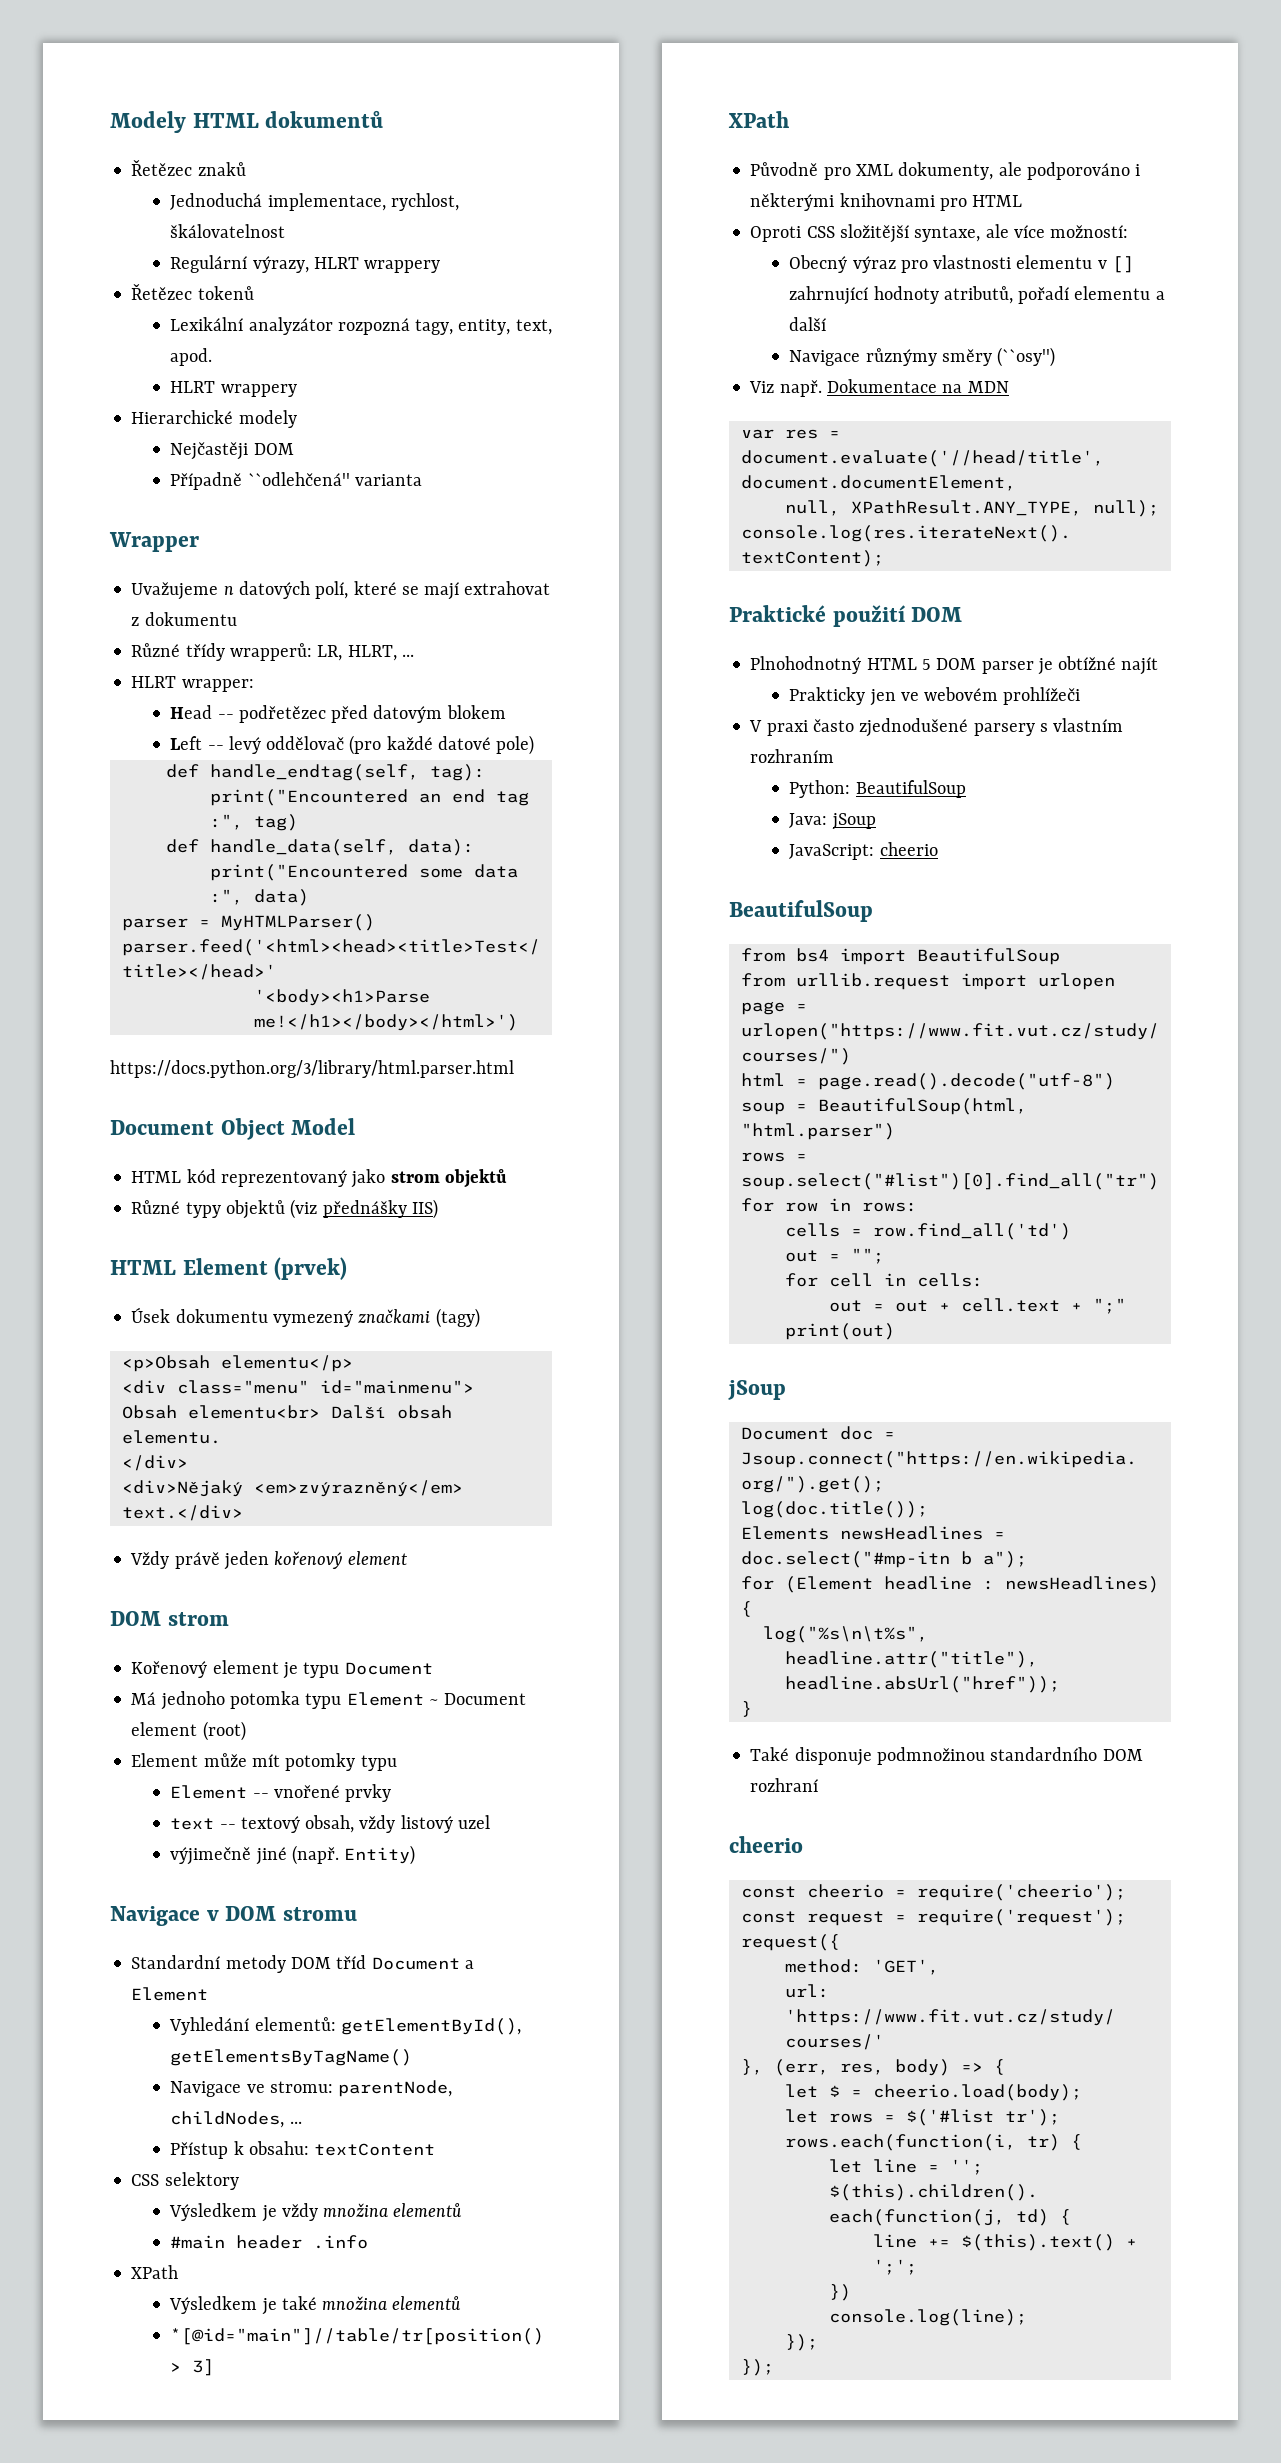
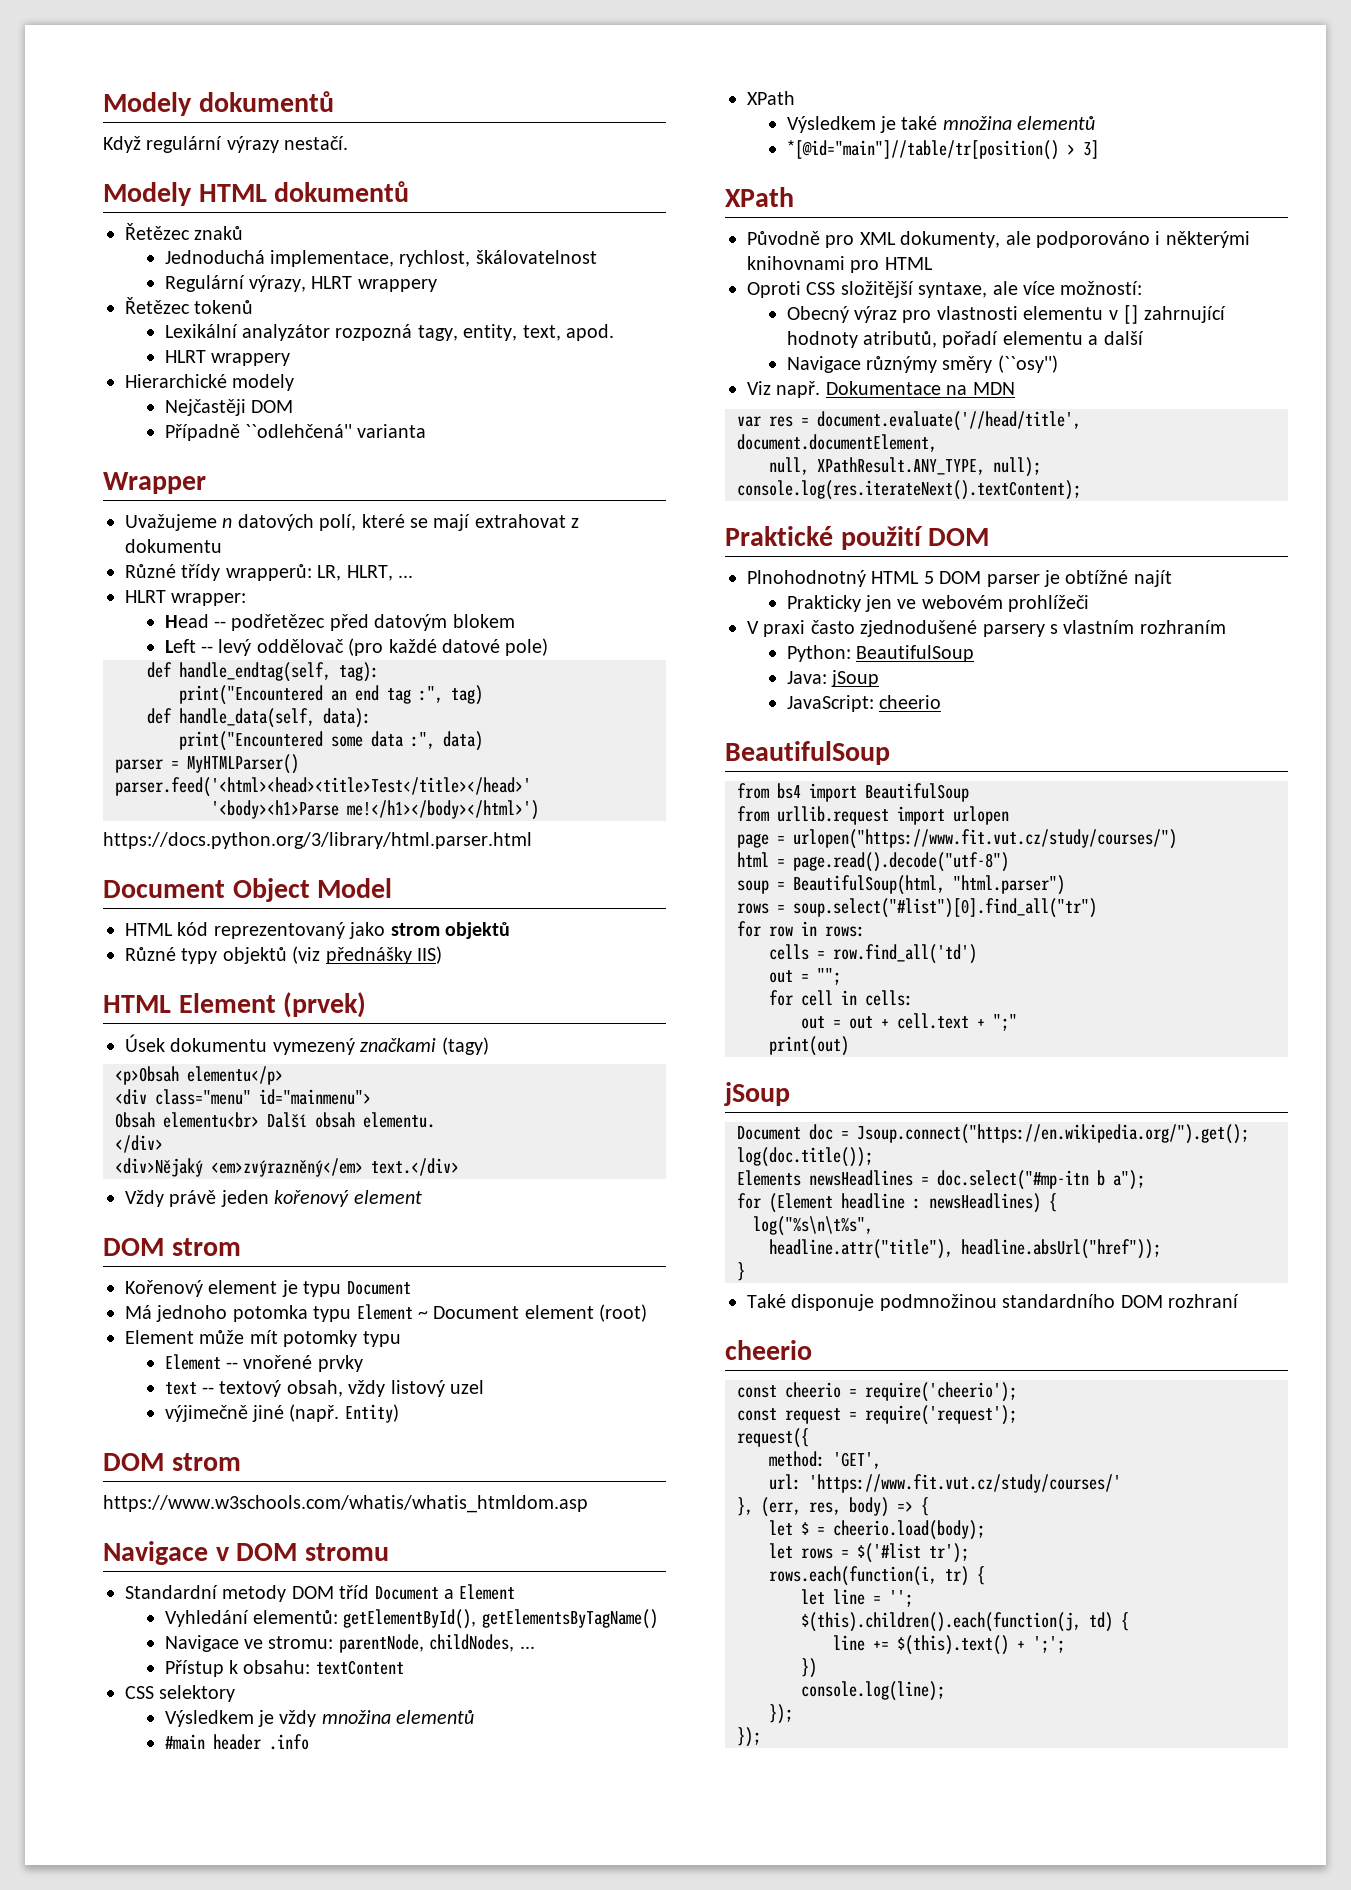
[110,111,186,133] Modely -> [103,91,334,116] [103,136,349,153] [103,182,192,206] Modely dokumentů // Když regulární výrazy nestačí. // Modely
(416, 1855) none -> [103,1453,241,1471] [103,1495,588,1513] // DOM strom // https://www.w3schools.com/whatis/whatis_htmldom.asp

